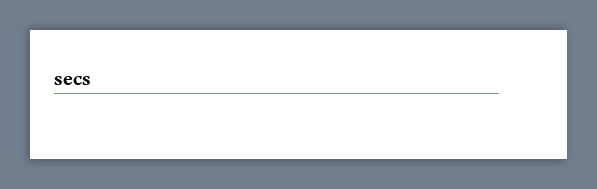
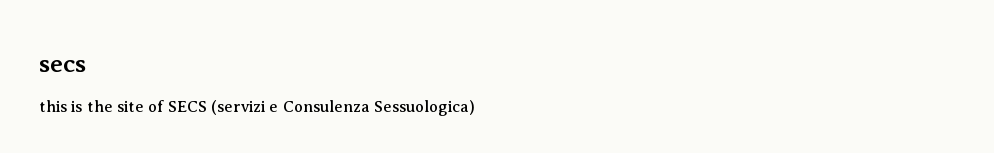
(91, 80) none -> [39,100,475,116] // this is the site of SECS (servizi e Consulenza Sessuologica)

